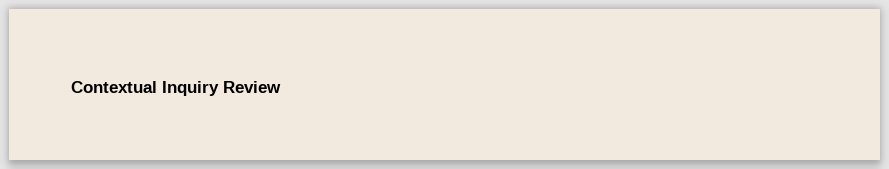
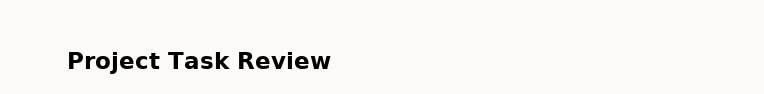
[71,81,219,96] Contextual Inquiry -> [67,52,230,74] Project Task

